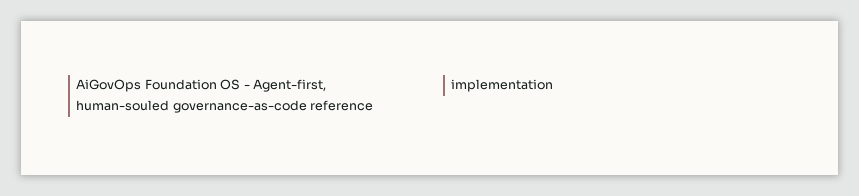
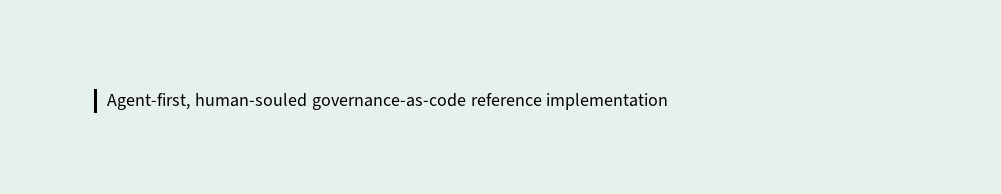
[76,79,250,92] AiGovOps Foundation OS - -> (107, 101) none

